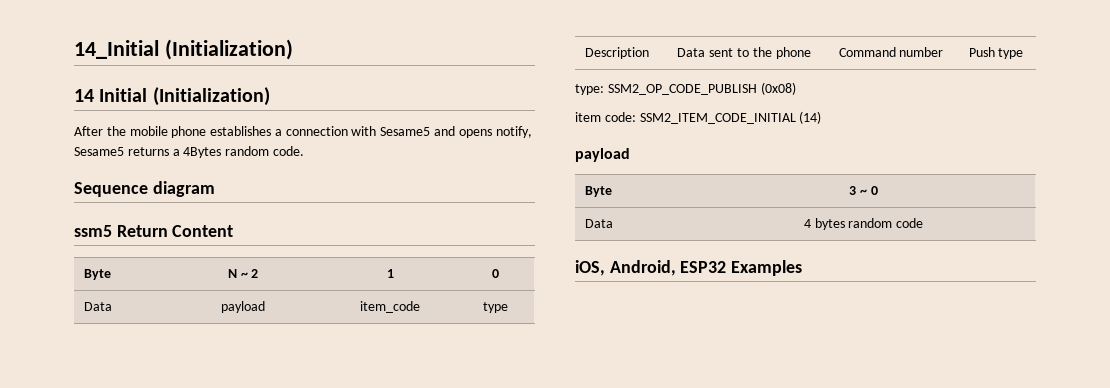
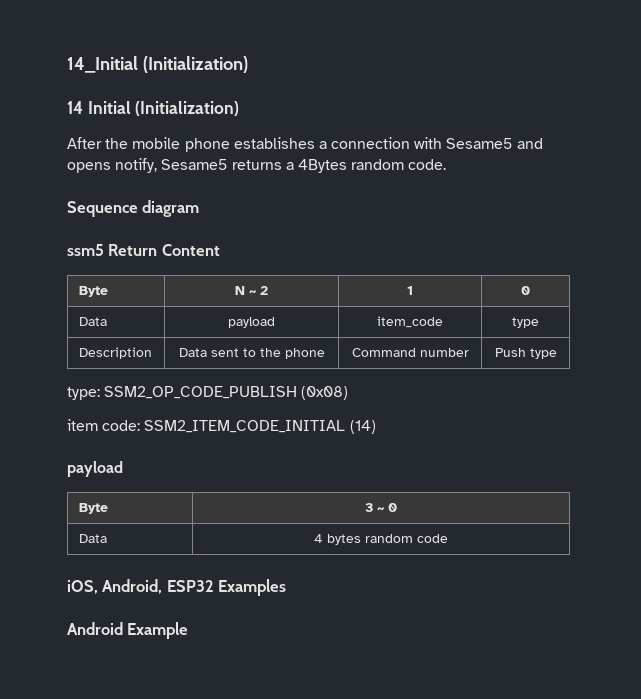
(803, 268) none -> [67,622,189,639] // Android Example

